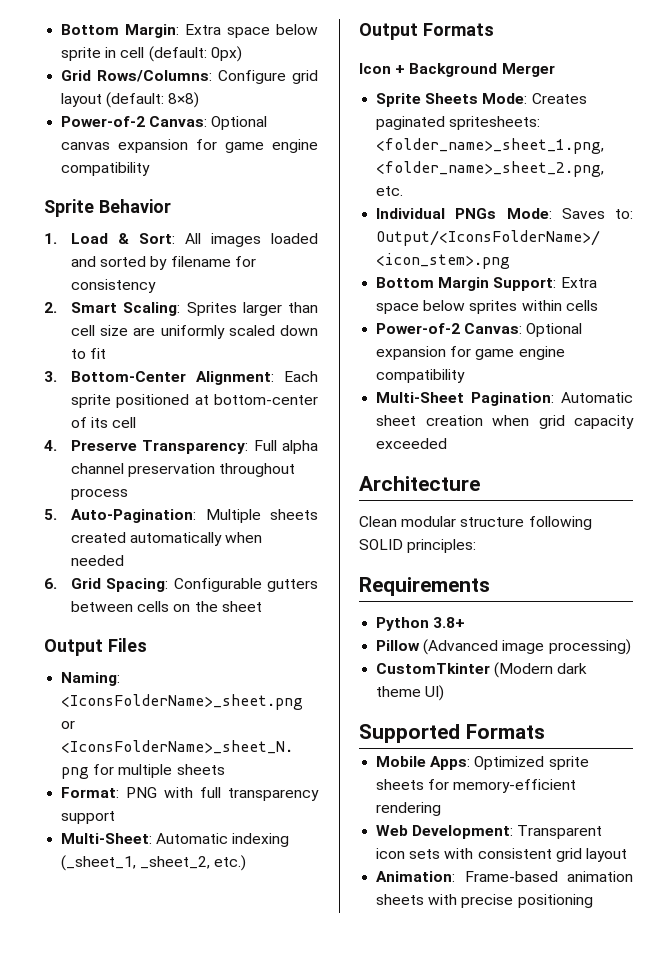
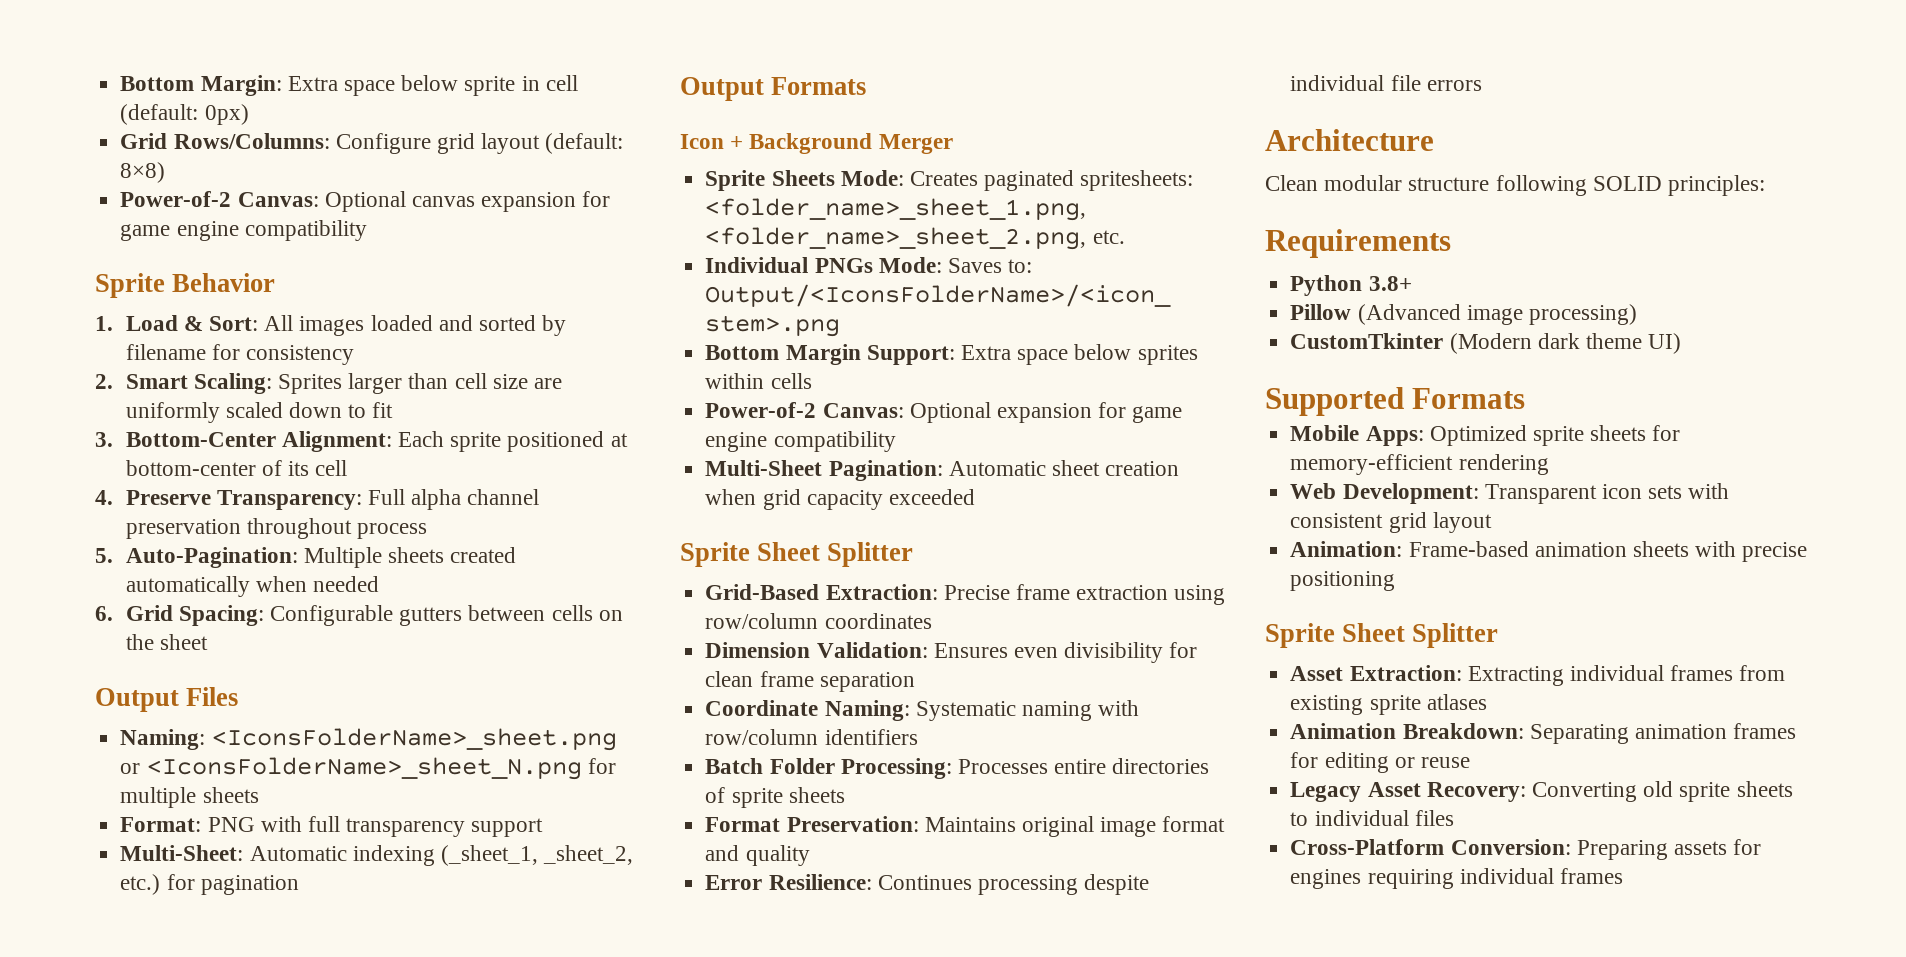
(247, 863) none -> [166,874,299,895] for pagination
(448, 443) none -> [680,542,914,567] [705,584,1226,605] [705,613,932,629] [705,642,1198,663] [705,671,915,692] [705,700,1140,721] [705,729,918,745] [705,758,1210,779] [705,787,845,808] [705,816,1226,837] [705,845,810,866] [705,874,1150,895] [1290,75,1482,91] // Sprite Sheet Splitter // Grid-Based Extraction: Precise frame extraction using row/column coordinates // Dimension Validation: Ensures even divisibility for clean frame separation // Coordinate Naming: Systematic naming with row/column identifiers // Batch Folder Processing: Processes entire directories of sprite sheets // Format Preservation: Maintains original image format and quality // Error Resilience: Continues processing despite individual file errors
(593, 901) none -> [1265,623,1499,648] [1290,665,1786,686] [1290,694,1487,715] [1290,723,1797,744] [1290,752,1470,773] [1290,781,1793,802] [1290,810,1454,826] [1290,839,1762,860] [1290,868,1623,889] // Sprite Sheet Splitter // Asset Extraction: Extracting individual frames from existing sprite atlases // Animation Breakdown: Separating animation frames for editing or reuse // Legacy Asset Recovery: Converting old sprite sheets to individual files // Cross-Platform Conversion: Preparing assets for engines requiring individual frames

